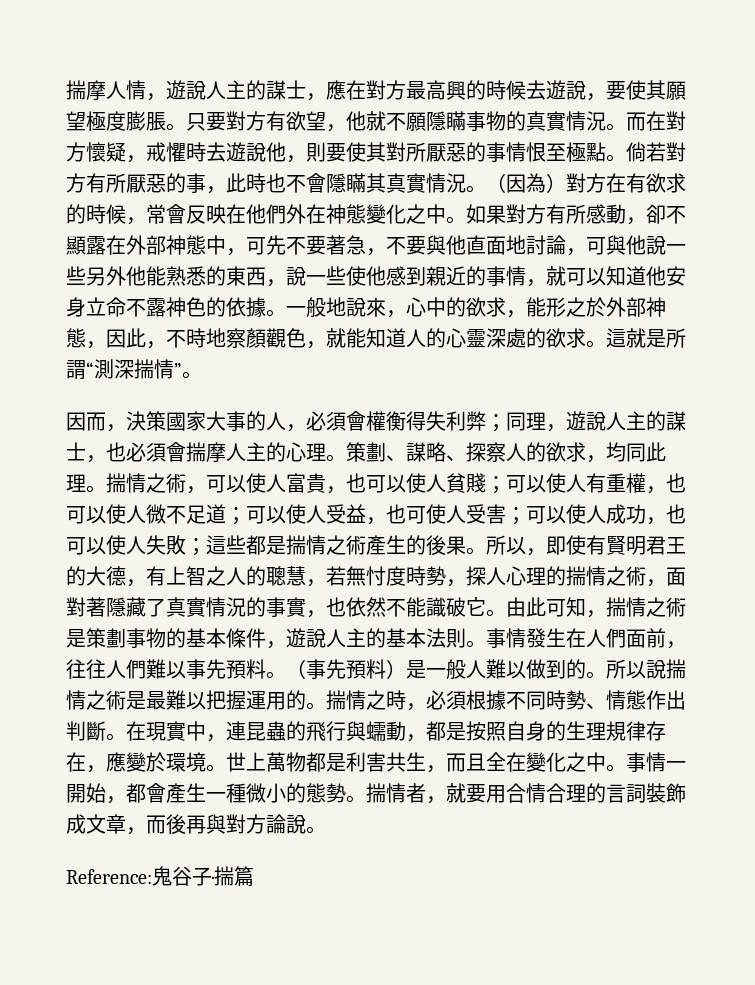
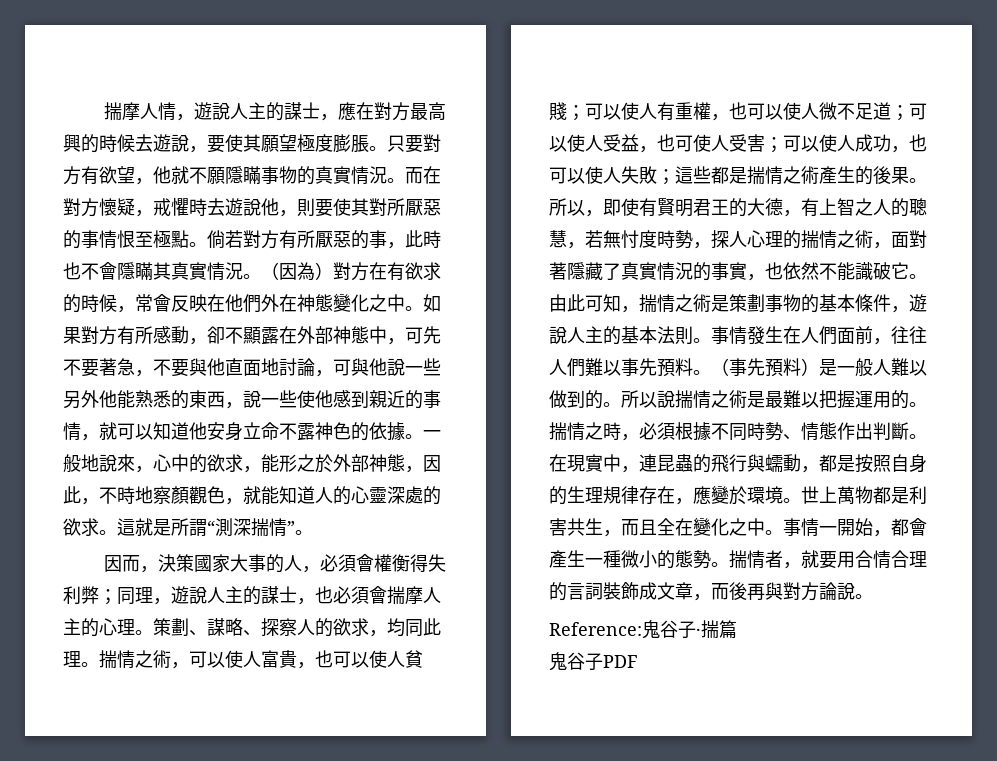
(254, 876) none -> [549,652,638,671] // 鬼谷子PDF

